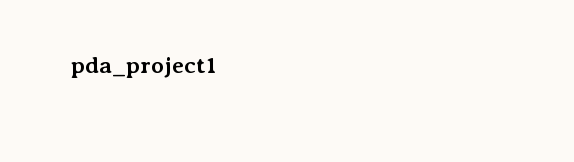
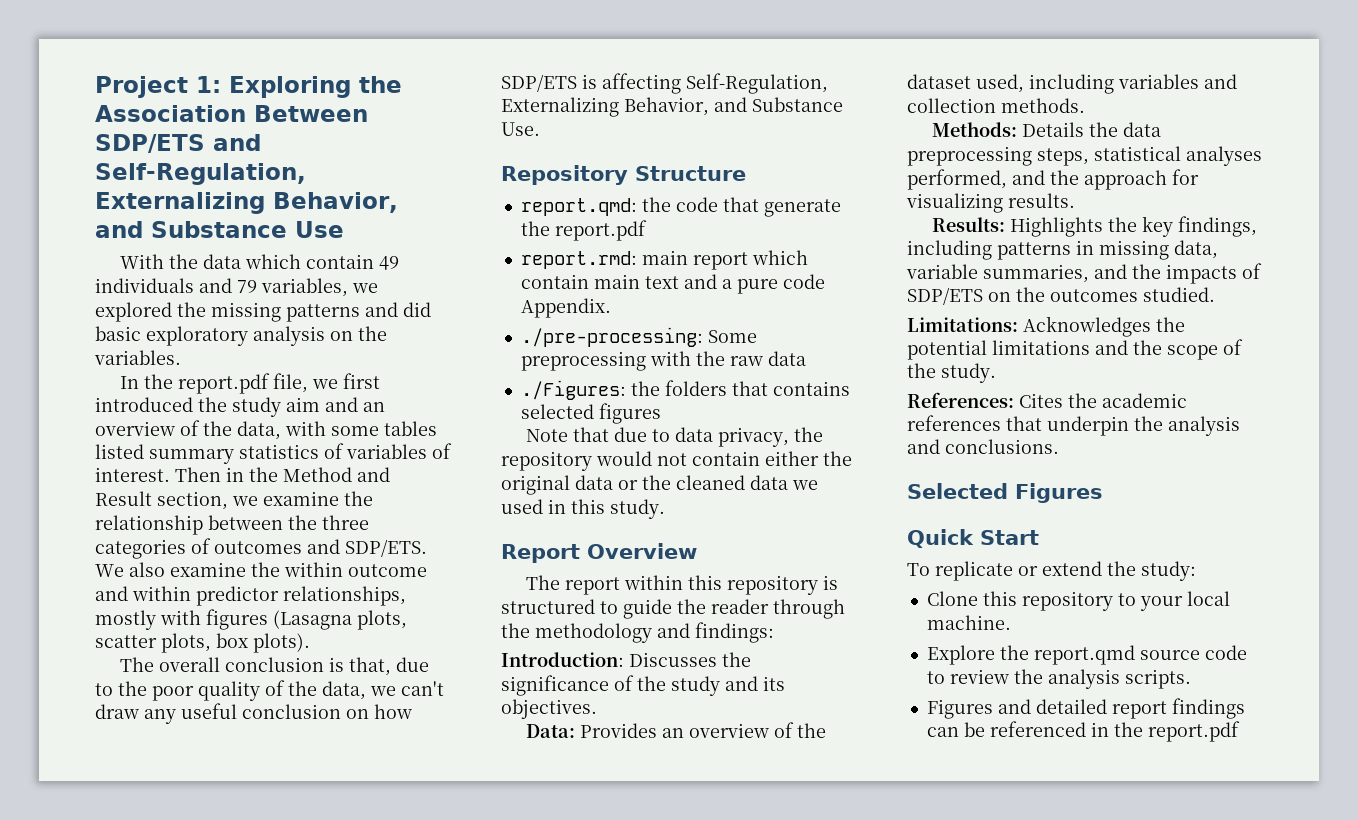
[71,57,216,78] pda_project1 -> [95,76,402,98] [95,105,368,122] [95,134,261,153] [95,163,306,185] [95,192,398,214] [95,221,344,238] [120,254,400,270] [95,278,378,297] [95,302,431,322] [95,326,387,346] [94,350,181,365] [120,373,381,394] [95,397,385,417] [95,420,437,440] [95,443,452,464] [95,467,390,482] [95,491,373,510] [95,515,369,535] [95,538,427,559] [95,562,427,577] [95,586,406,606] [95,609,407,630] [95,633,310,653] [120,657,430,676] [95,680,444,701] [95,703,412,724] [501,73,828,94] [501,97,843,117] [501,122,540,136] [501,165,746,185] [520,197,841,217] [520,220,647,241] [520,250,808,270] [520,274,825,294] [520,298,611,318] [520,327,757,347] [520,351,806,371] [520,380,850,400] [520,403,661,424] [526,427,824,447] [501,451,852,471] [501,475,818,495] [501,499,665,519] [501,543,697,563] [526,575,839,595] [501,599,845,619] [501,622,774,643] [501,652,751,667] [501,675,785,696] [501,699,597,719] [526,722,827,738] [907,74,1237,94] [907,98,1085,113] [932,122,1162,137] [907,146,1262,166] [907,169,1199,190] [906,193,1075,213] [932,216,1258,237] [907,240,1218,260] [906,263,1262,284] [907,287,1215,305] [907,316,1185,337] [907,339,1243,360] [907,363,996,383] [907,392,1187,408] [907,415,1240,436] [907,439,1059,454] [907,483,1103,503] [907,529,1039,548] [907,561,1196,581] [926,591,1230,611] [926,615,1011,630] [926,645,1247,665] [926,669,1191,689] [926,698,1245,719] [926,721,1240,742] Project 1: Exploring the Association Between SDP/ETS and Self-Regulation, Externalizing Behavior, and Substance Use // With the data which contain 49 individuals and 79 variables, we explored the missing patterns and did basic exploratory analysis on the variables. // In the report.pdf file, we first introduced the study aim and an overview of the data, with some tables listed summary statistics of variables of interest. Then in the Method and Result section, we examine the relationship between the three categories of outcomes and SDP/ETS. We also examine the within outcome and within predictor relationships, mostly with figures (Lasagna plots, scatter plots, box plots). // The overall conclusion is that, due to the poor quality of the data, we can't draw any useful conclusion on how SDP/ETS is affecting Self-Regulation, Externalizing Behavior, and Substance Use. // Repository Structure // report.qmd: the code that generate the report.pdf // report.rmd: main report which contain main text and a pure code Appendix. // ./pre-processing: Some preprocessing with the raw data // ./Figures: the folders that contains selected figures // Note that due to data privacy, the repository would not contain either the original data or the cleaned data we used in this study. // Report Overview // The report within this repository is structured to guide the reader through the methodology and findings: // Introduction: Discusses the significance of the study and its objectives. // Data: Provides an overview of the dataset used, including variables and collection methods. // Methods: Details the data preprocessing steps, statistical analyses performed, and the approach for visualizing results. // Results: Highlights the key findings, including patterns in missing data, variable summaries, and the impacts of SDP/ETS on the outcomes studied. // Limitations: Acknowledges the potential limitations and the scope of the study. // References: Cites the academic references that underpin the analysis and conclusions. // Selected Figures // Quick Start // To replicate or extend the study: // Clone this repository to your local machine. // Explore the report.qmd source code to review the analysis scripts. // Figures and detailed report findings can be referenced in the report.pdf

